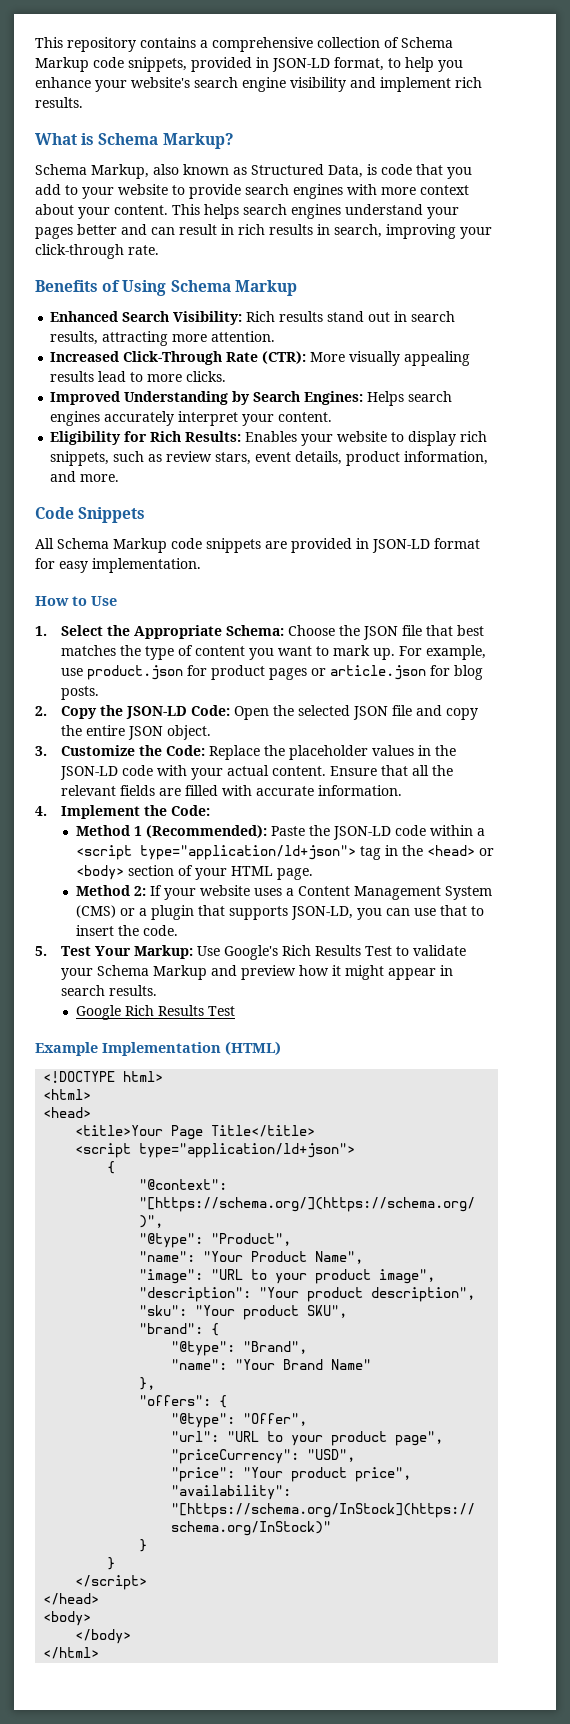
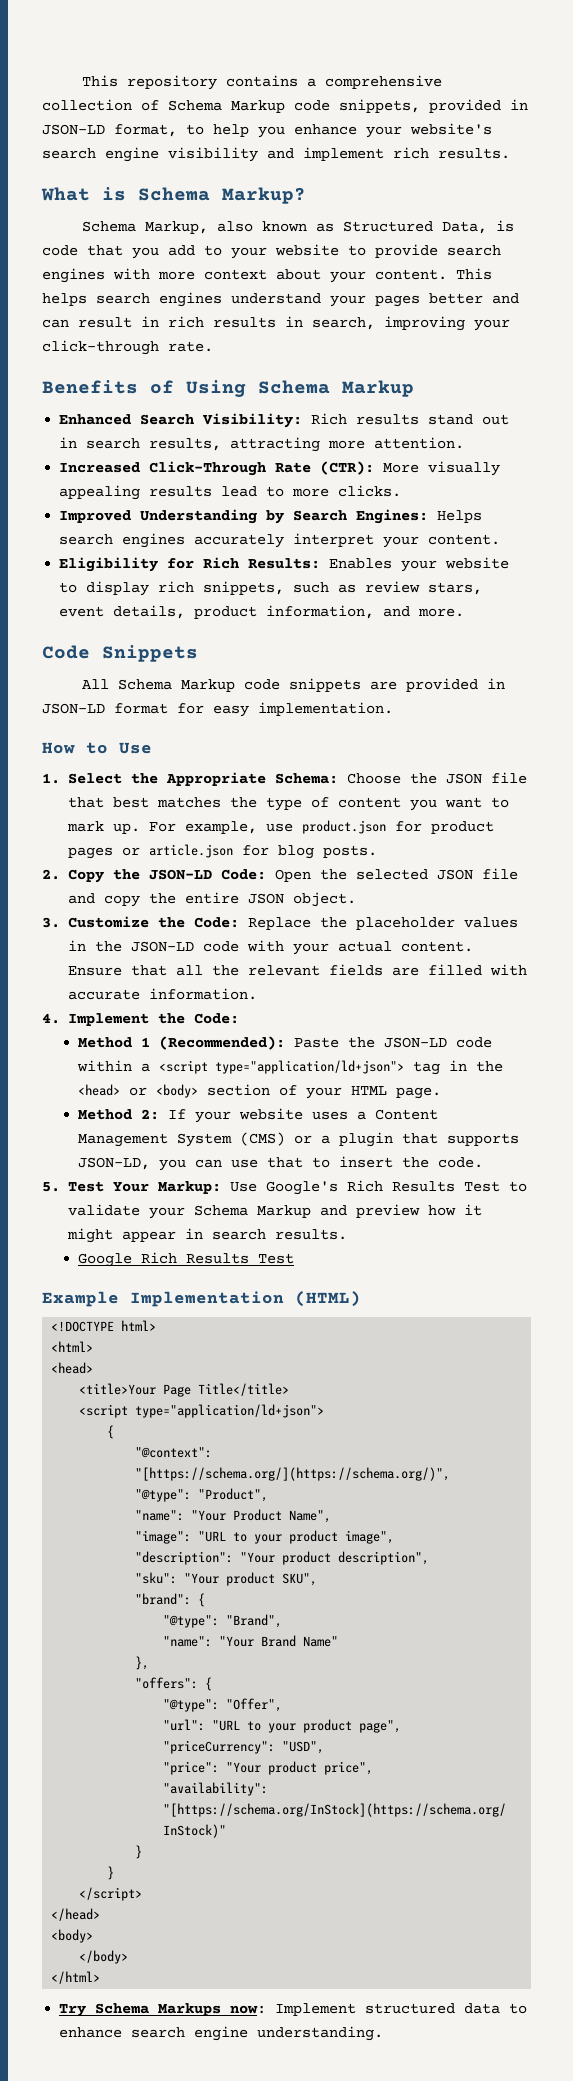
(100, 1653) none -> [59,2003,528,2017] [59,2026,384,2041] // Try Schema Markups now: Implement structured data to enhance search engine understanding.

